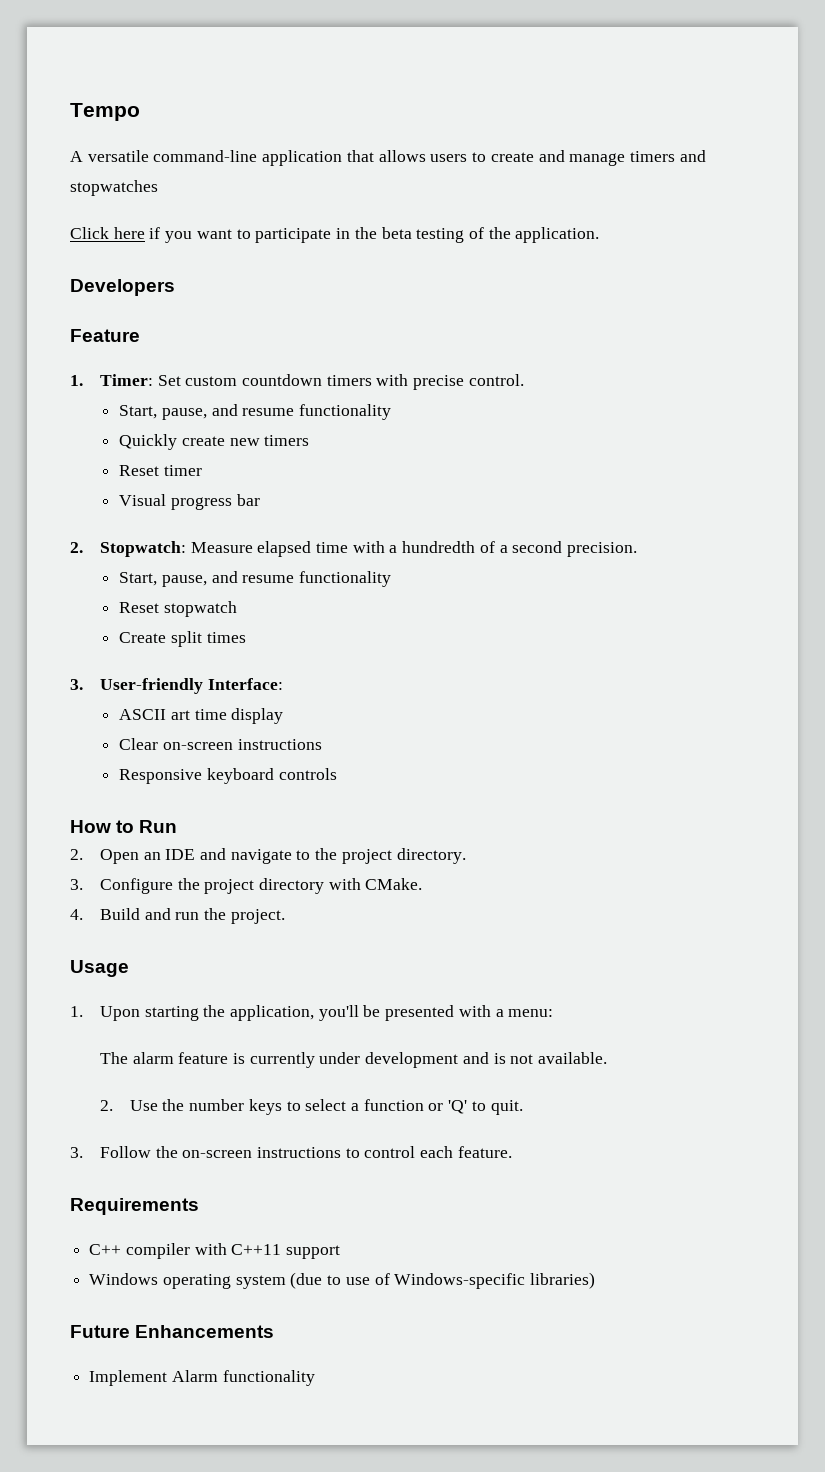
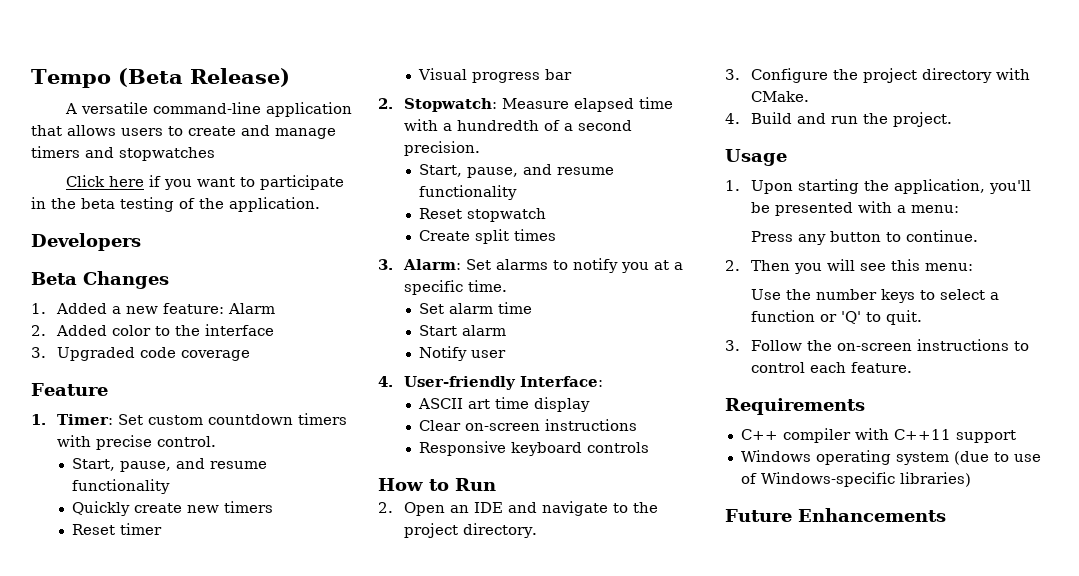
(140, 112) none -> [117,68,290,87] (Beta Release)
(175, 287) none -> [31,271,169,289] [31,303,275,314] [31,324,274,336] [31,347,250,361] // Beta Changes // 1. Added a new feature: Alarm // 2. Added color to the interface // 3. Upgraded code coverage
(83, 684) none -> [402,258,683,273] [403,280,507,295] [419,302,533,314] [419,325,507,336] [419,346,507,361] [378,376,393,387] Alarm: Set alarms to notify you at a specific time. // Set alarm time // Start alarm // Notify user // 4.
[99,1052,608,1068] [99,1100,113,1111] The alarm feature is currently under development and is not available. // 2. -> [750,230,978,245] [725,259,973,274] Press any button to continue. // 2. Then you will see this menu: //
[89,1370,315,1386] // Implement Alarm functionality -> (946, 515) none

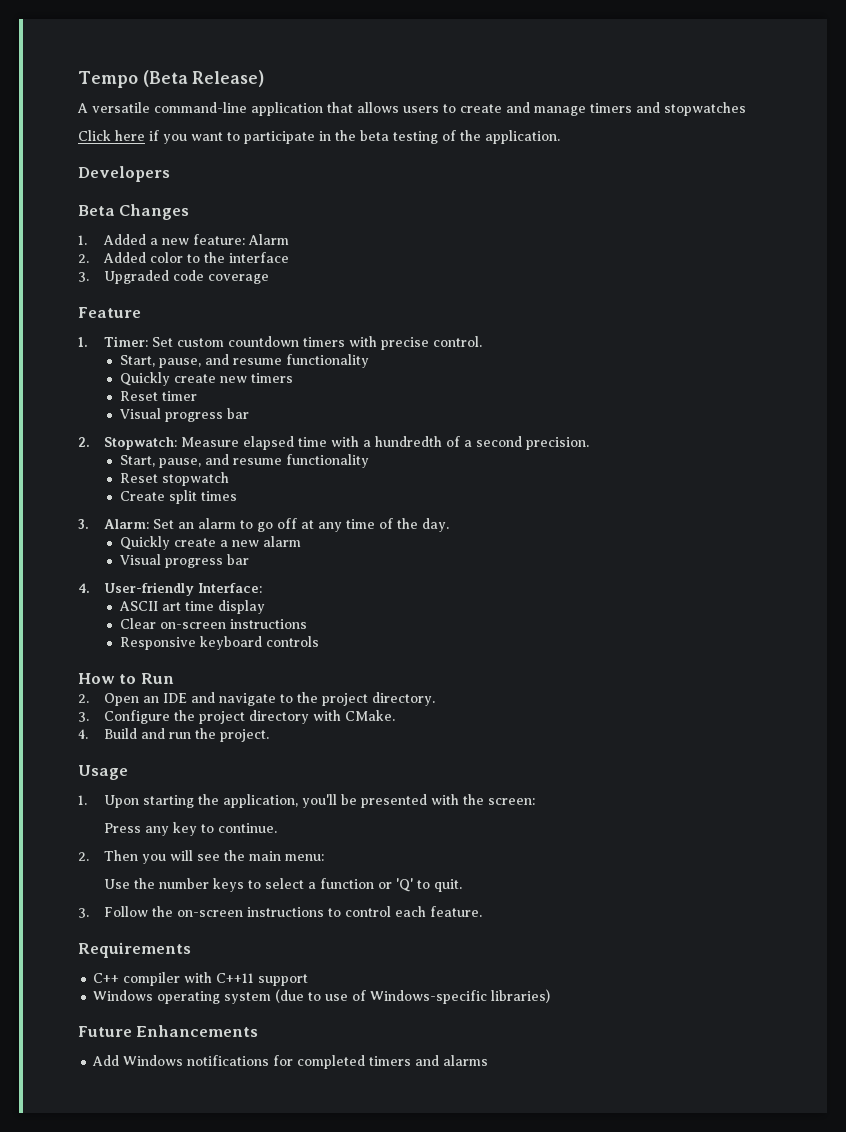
[495,258,683,273] [403,280,507,295] [419,302,533,314] [419,325,507,336] [419,346,507,361] alarms to notify you at a specific time. // Set alarm time // Start alarm // Notify user -> [178,518,450,532] [119,536,301,550] [119,554,249,568] an alarm to go off at any time of the day. // Quickly create a new alarm // Visual progress bar
[896,205,959,213] a menu: -> [463,794,536,805] the screen:
[829,231,881,242] button -> [173,822,198,836] key
[890,259,920,271] this -> [224,850,282,861] the main
(946, 515) none -> [92,1055,489,1069] // Add Windows notifications for completed timers and alarms

